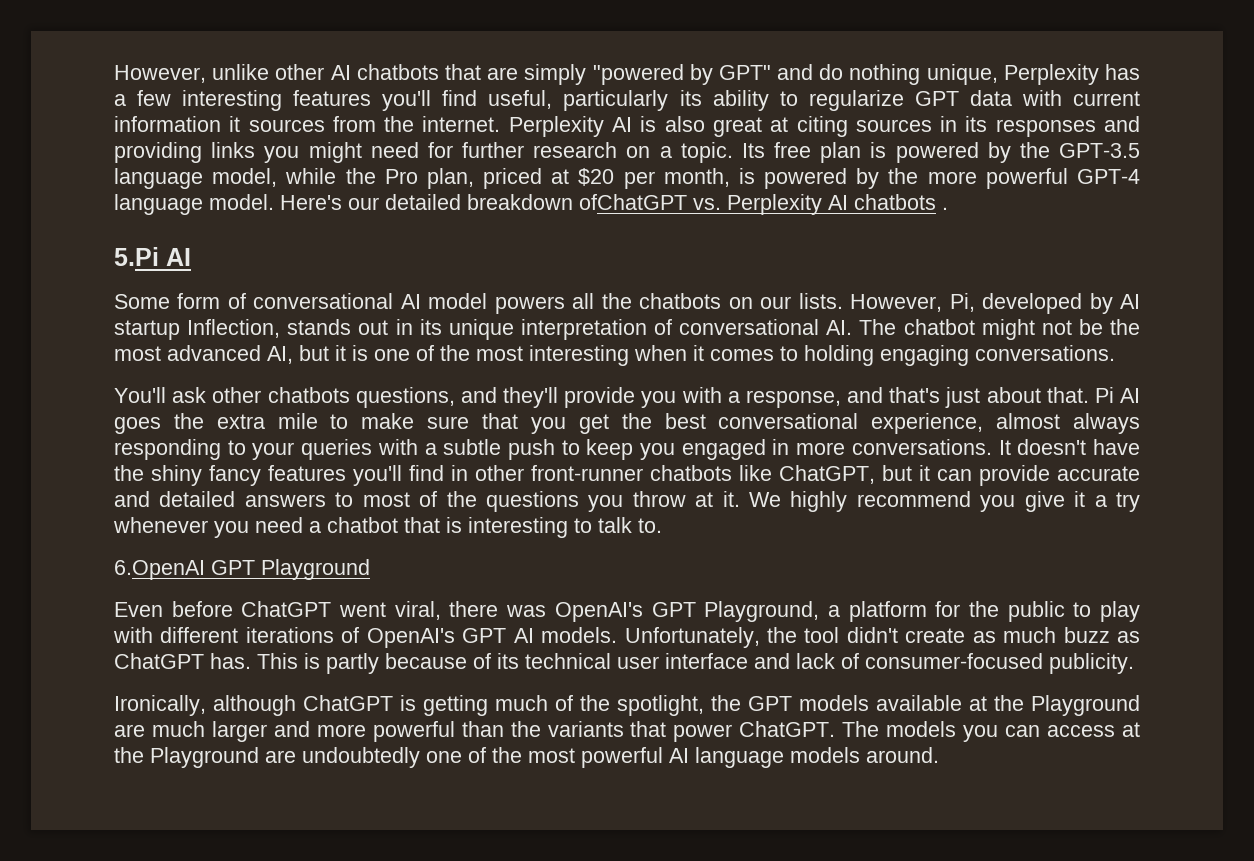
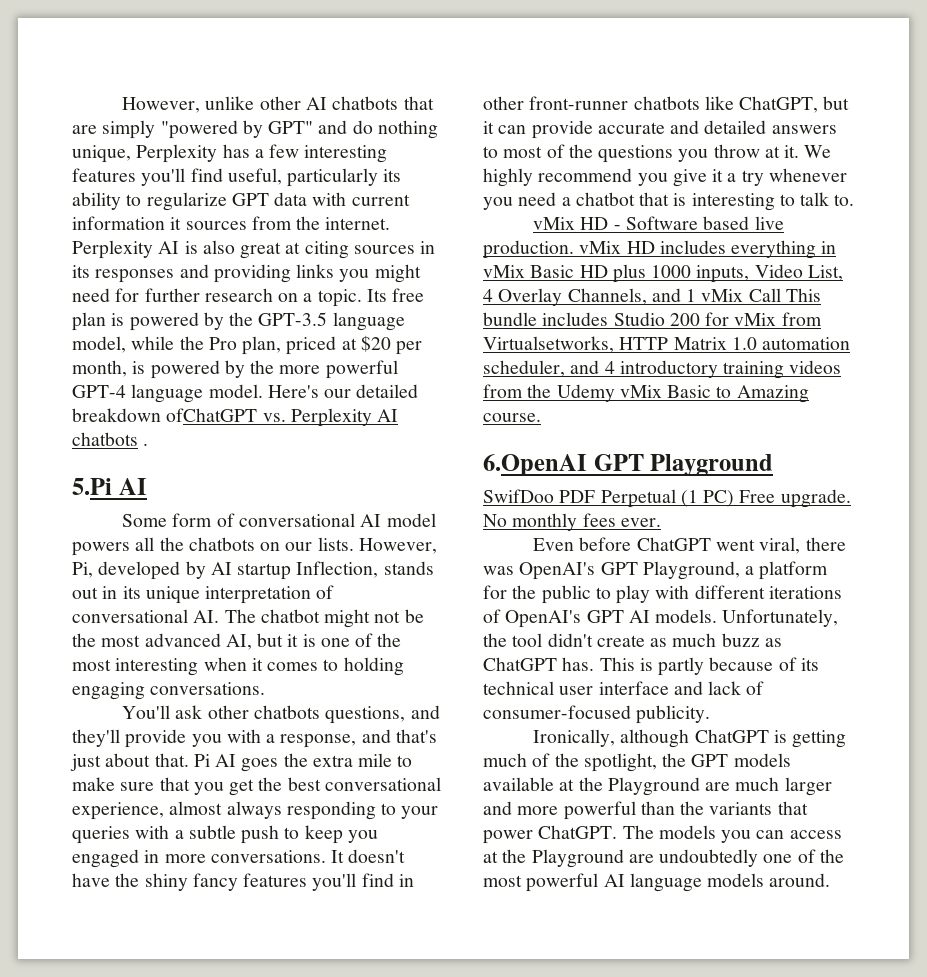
[114,559,370,580] 6.OpenAI GPT Playground -> [533,216,784,230] [483,240,837,259] [483,264,843,283] [483,288,821,306] [483,312,822,326] [483,336,851,353] [483,360,842,379] [483,384,809,403] [483,413,541,422] [483,454,774,476] [483,489,851,508] [483,513,661,531] vMix HD - Software based live production. vMix HD includes everything in vMix Basic HD plus 1000 inputs, Video List, 4 Overlay Channels, and 1 vMix Call This bundle includes Studio 200 for vMix from Virtualsetworks, HTTP Matrix 1.0 automation scheduler, and 4 introductory training videos from the Udemy vMix Basic to Amazing course. // 6.OpenAI GPT Playground // SwifDoo PDF Perpetual (1 PC) Free upgrade. No monthly fees ever.

